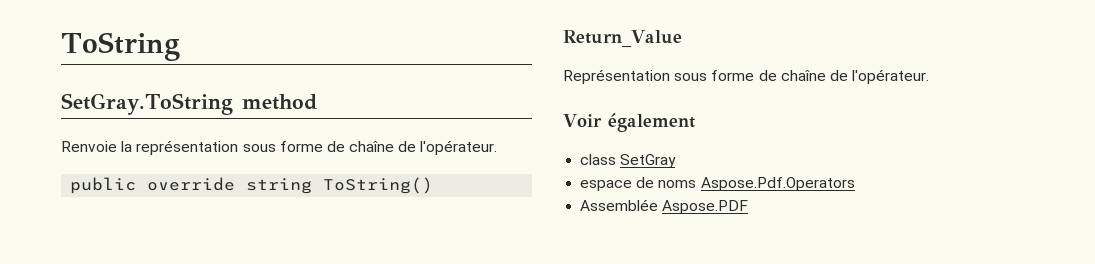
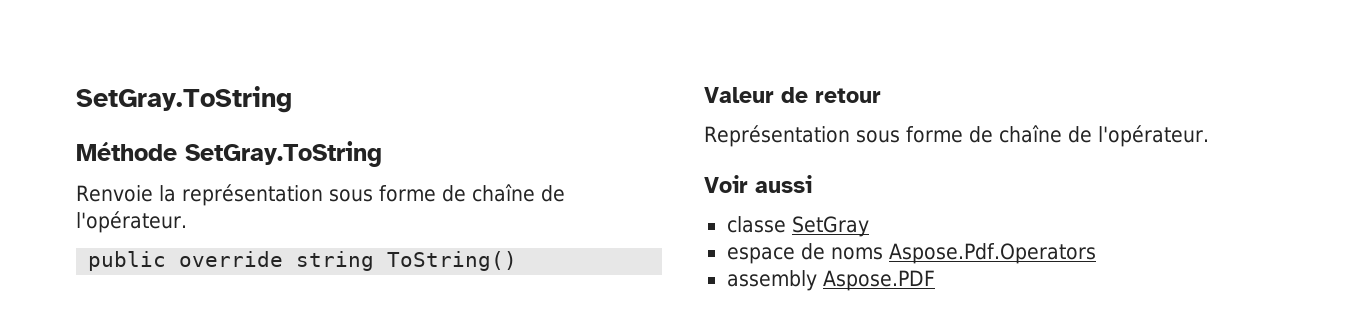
[61,32,180,61] [61,93,317,115] ToString // SetGray.ToString method -> [76,86,292,113] [76,141,382,167] SetGray.ToString // Méthode SetGray.ToString
[563,30,682,48] Return_Value -> [704,87,881,103] Valeur de retour
[607,113,695,132] [580,154,617,165] également // class -> [755,175,812,193] [726,216,786,233] aussi // classe
[580,199,659,211] Assemblée -> [726,270,817,291] assembly

